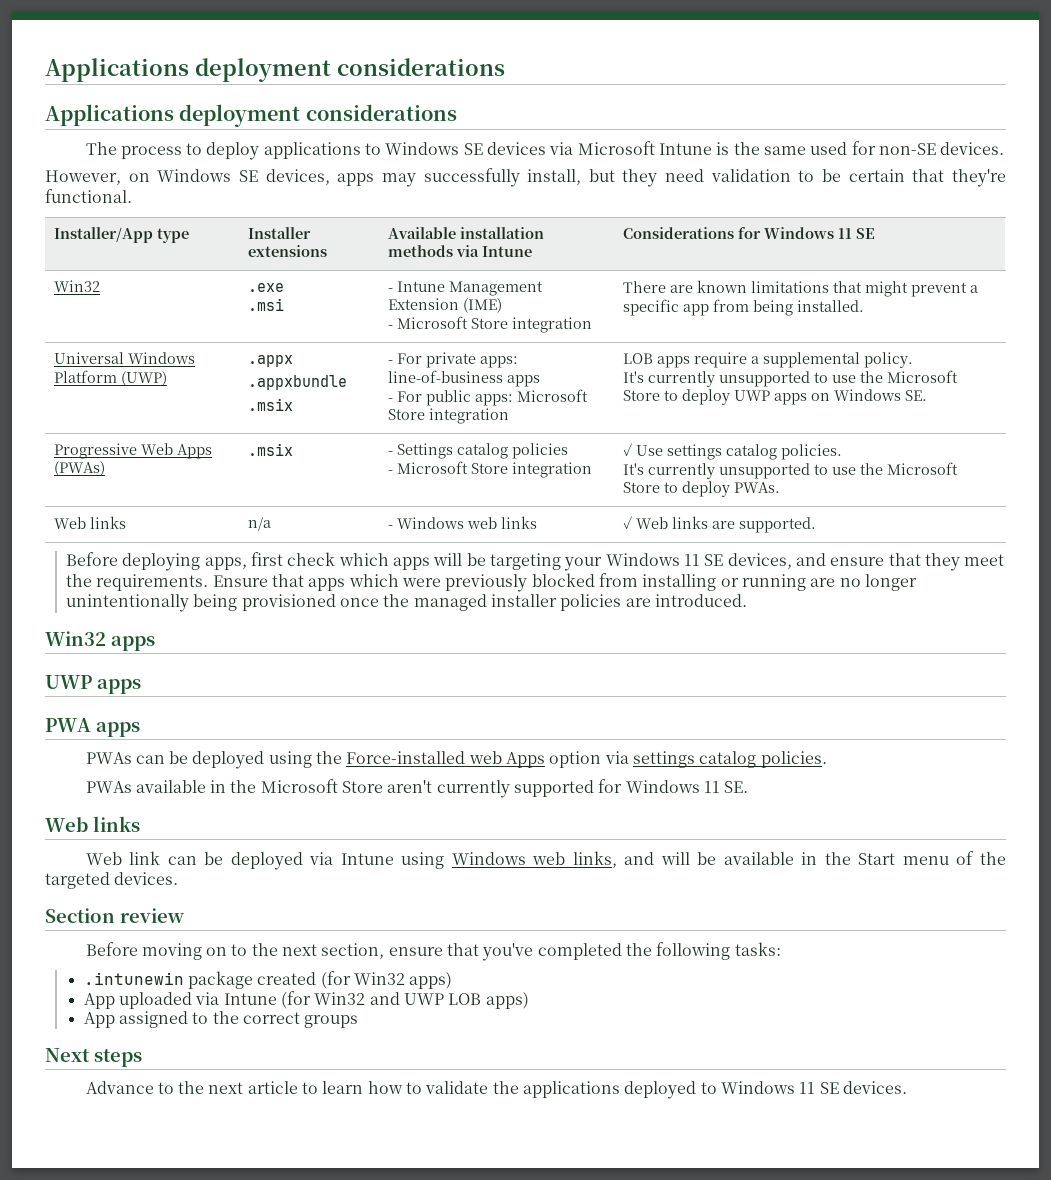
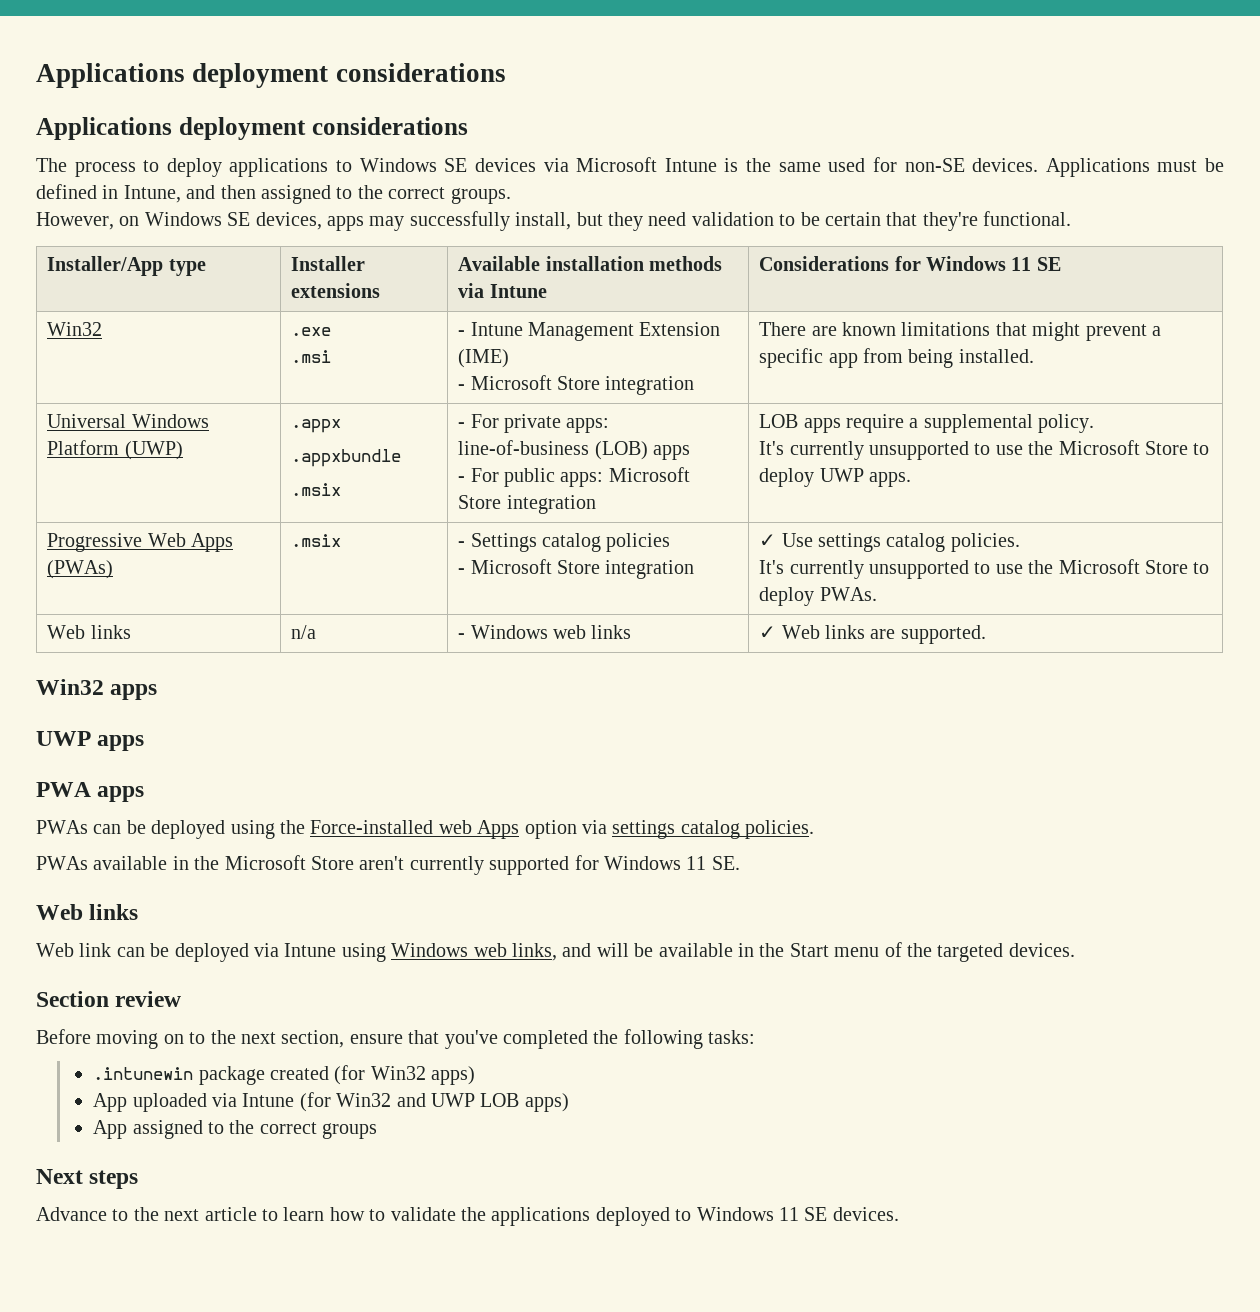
(1005, 148) none -> [1045,158,1224,177] [36,184,511,204] Applications must be defined in Intune, and then assigned to the correct groups.
(504, 376) none -> [594,441,648,460] (LOB)
[774,389,928,405] apps on Windows SE. -> [869,472,912,487] apps.
[66,552,1005,571] [66,573,917,592] [66,594,748,612] // Before deploying apps, first check which apps will be targeting your Windows 11 SE devices, and ensure that they meet the requirements. Ensure that apps which were previously blocked from installing or running are no longer unintentionally being provisioned once the managed installer policies are introduced. -> (986, 634) none

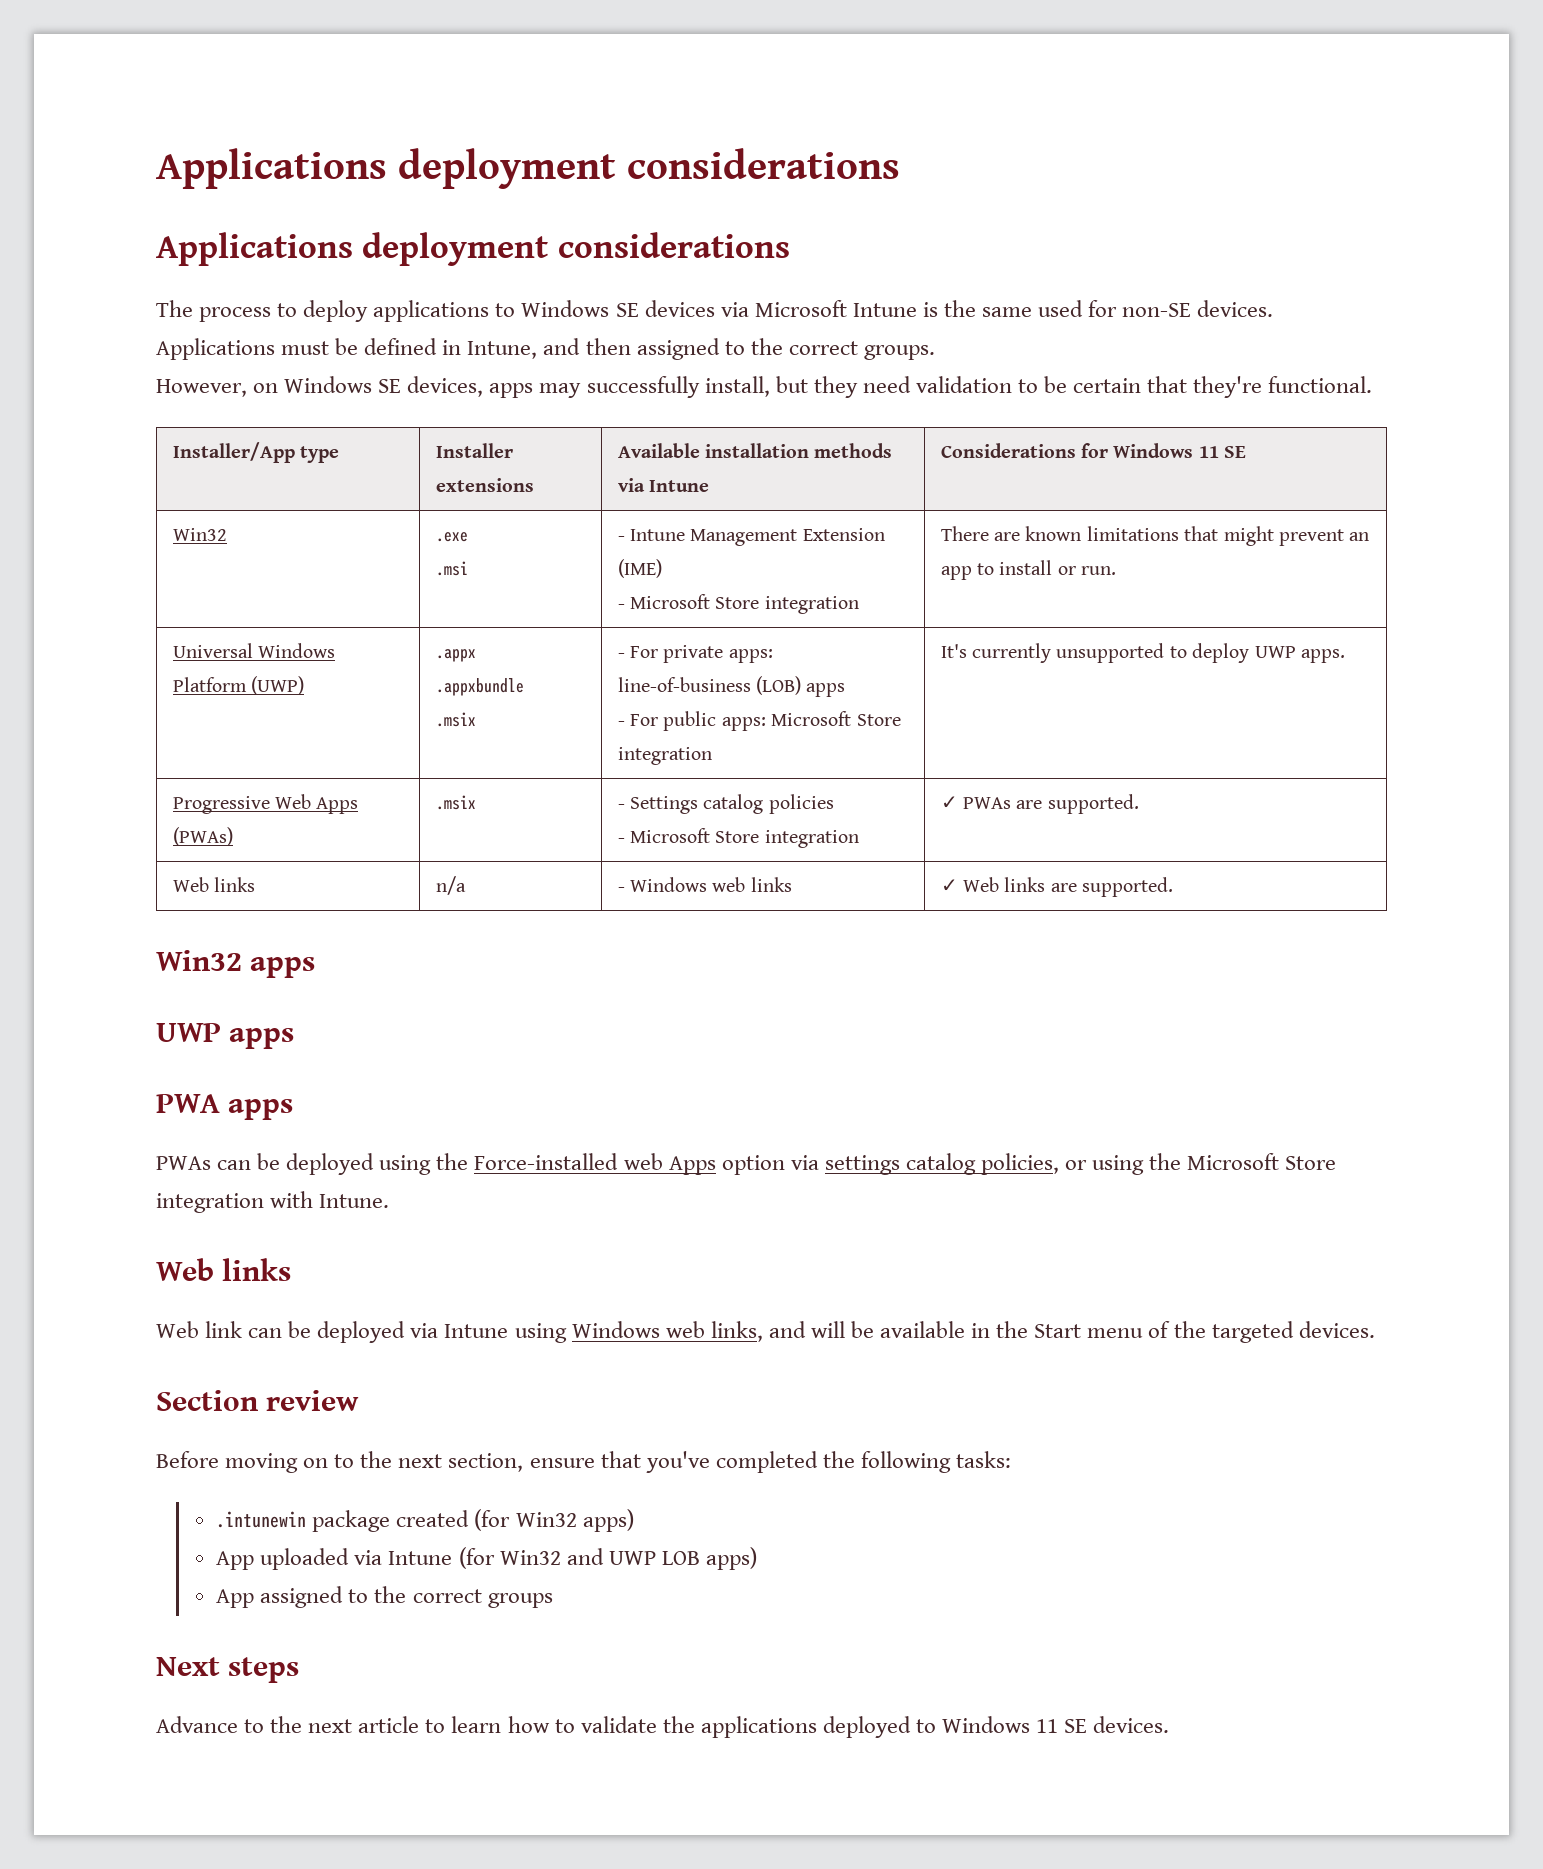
[1152,326,1162,336] [759,348,1034,368] a specific app from being installed. -> [1349,532,1370,541] [940,560,1117,580] an app to install or run.
[759,414,1095,433] [759,440,1189,460] LOB apps require a supplemental policy. // It's currently unsupported to use the Microsoft Store -> [940,643,1165,663] It's currently unsupported
[781,533,1020,552] [759,559,1210,579] [759,587,877,606] Use settings catalog policies. // It's currently unsupported to use the Microsoft Store to deploy PWAs. -> [962,794,1139,814] PWAs are supported.
[745,820,815,839] [36,855,740,875] policies. // PWAs available in the Microsoft Store aren't currently supported for Windows 11 SE. -> [980,1153,1337,1175] [156,1191,390,1213] policies, or using the Microsoft Store integration with Intune.

